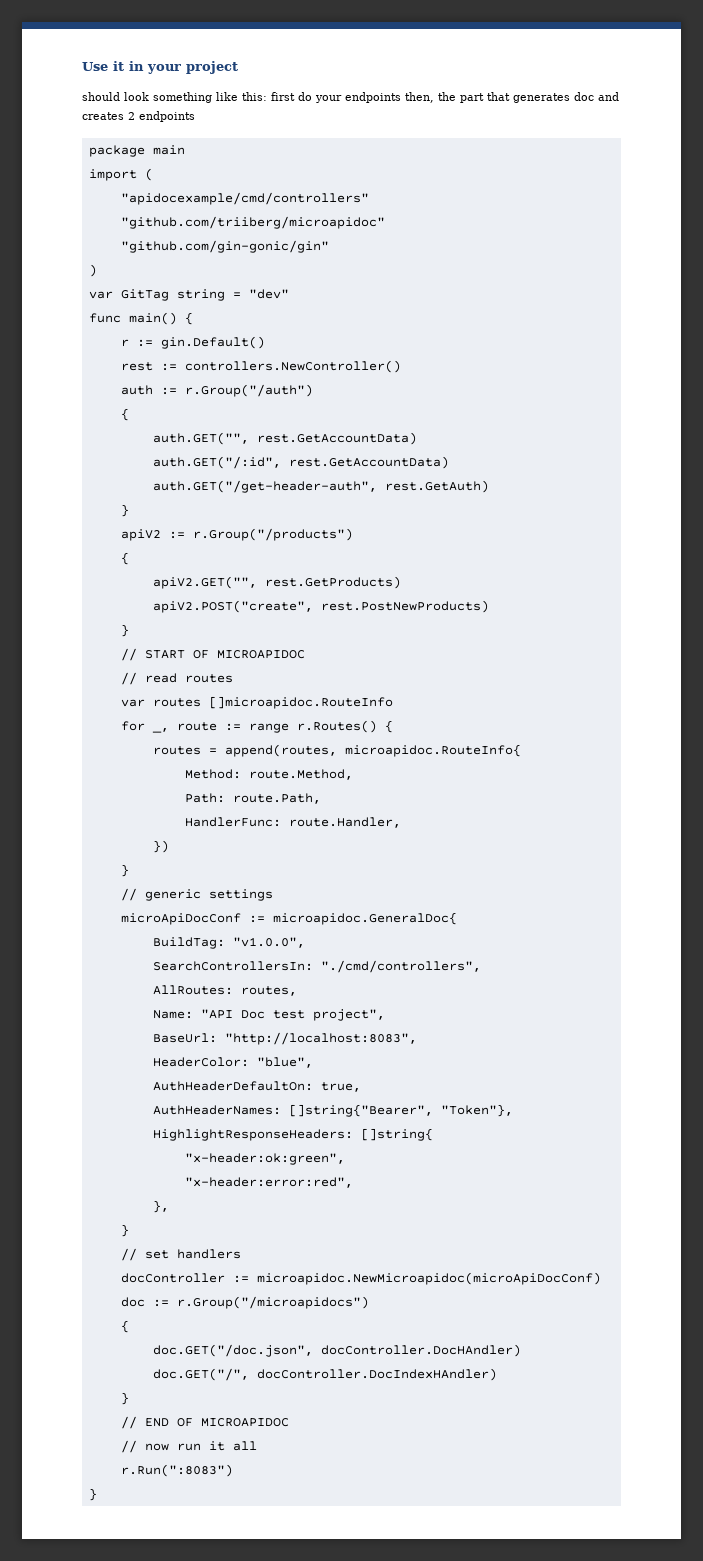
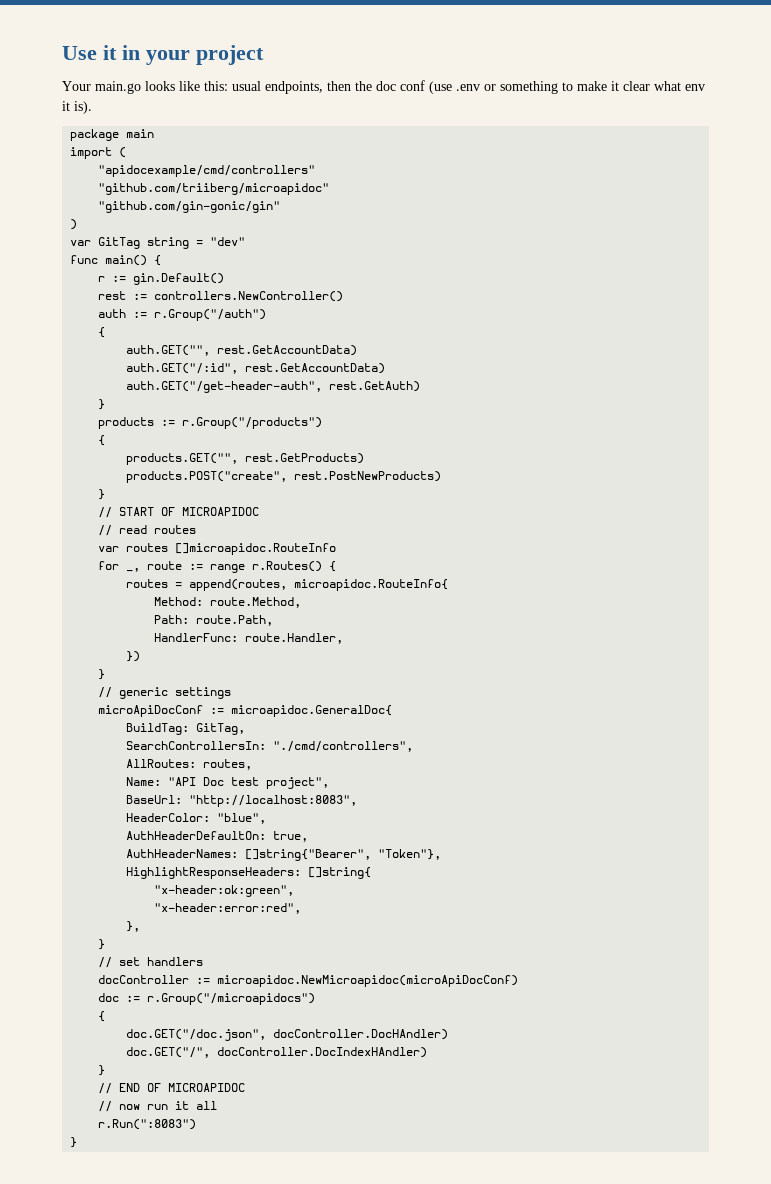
[82,92,619,103] [82,111,195,122] should look something like this: first do your endpoints then, the part that generates doc and creates 2 endpoints -> [62,80,705,94] [62,101,92,114] Your main.go looks like this: usual endpoints, then the doc conf (use .env or something to make it clear what env it is).
[120,529,161,541] apiV2 -> [98,417,155,429] products
[152,576,257,589] apiV2.GET("", -> [126,453,239,465] products.GET("",
[152,600,313,613] apiV2.POST("create", -> [126,471,288,483] products.POST("create",
[232,937,305,948] "v1.0.0", -> [196,723,246,735] GitTag,

